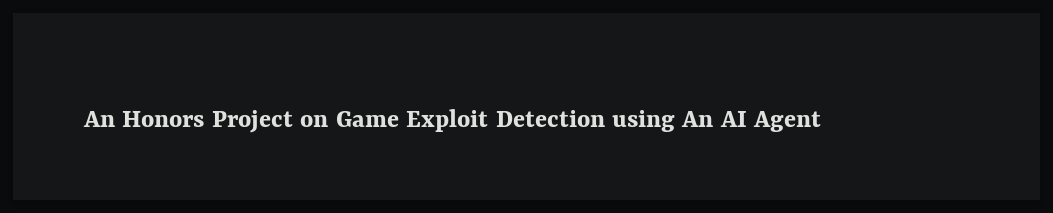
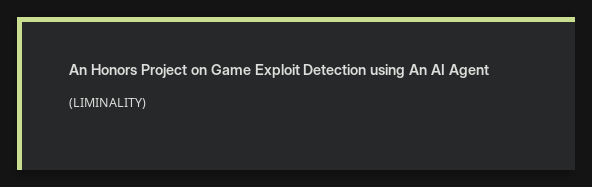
(822, 121) none -> [69,98,146,109] // (LIMINALITY)

